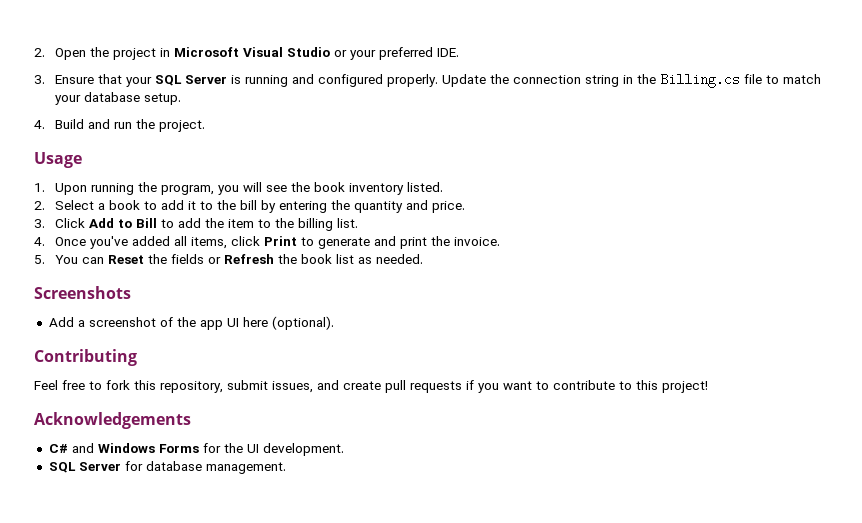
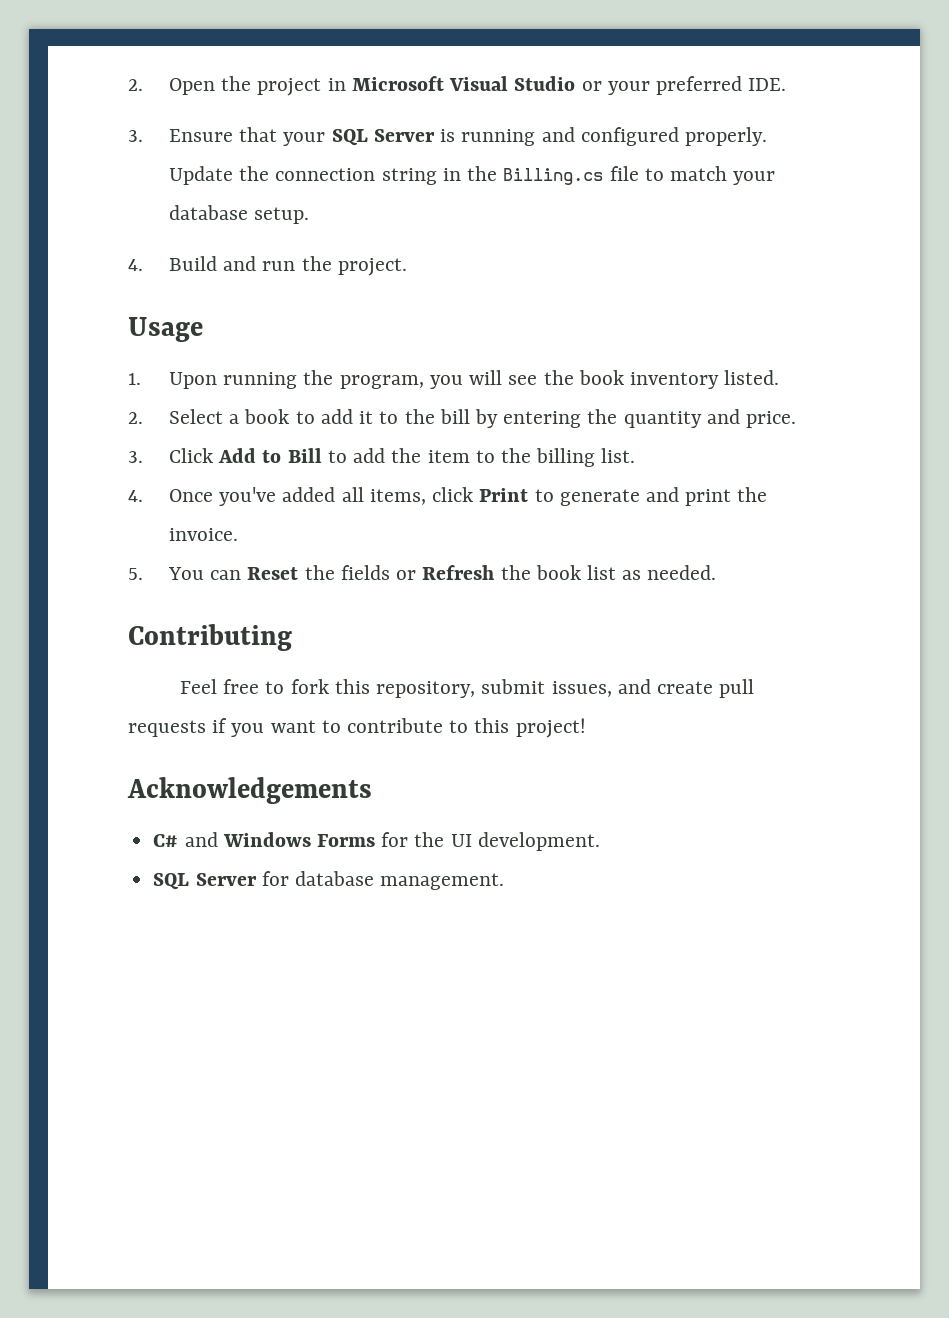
[34,286,131,299] [48,316,334,330] // Screenshots // Add a screenshot of the app UI here (optional). -> (717, 572) none

